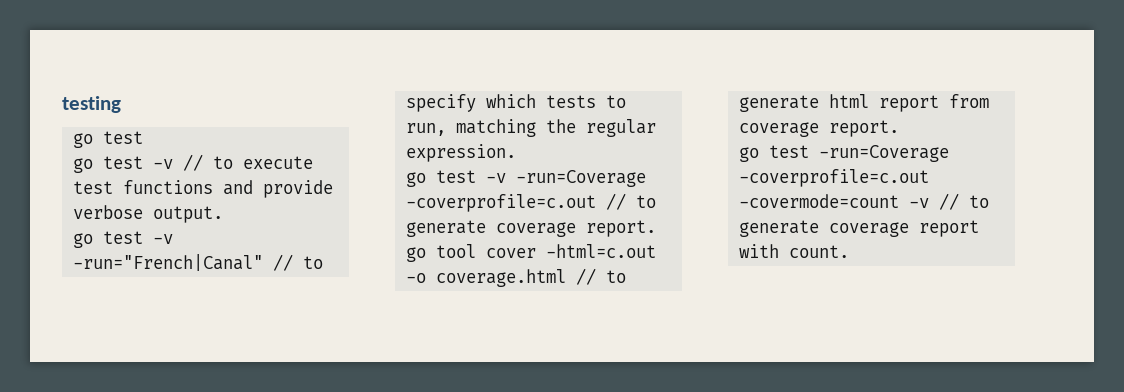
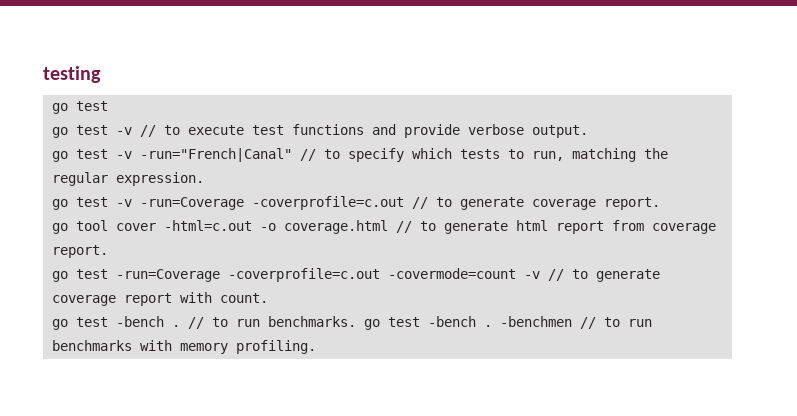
(850, 251) none -> [52,316,653,330] [52,340,317,354] // go test -bench . // to run benchmarks. go test -bench . -benchmen // to run benchmarks with memory profiling.

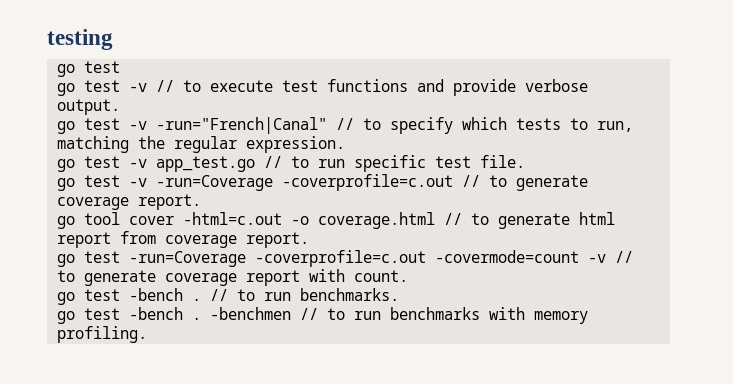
(205, 179) none -> [57,155,526,172] // go test -v app_test.go // to run specific test file.
(357, 321) none -> (400, 294) //

